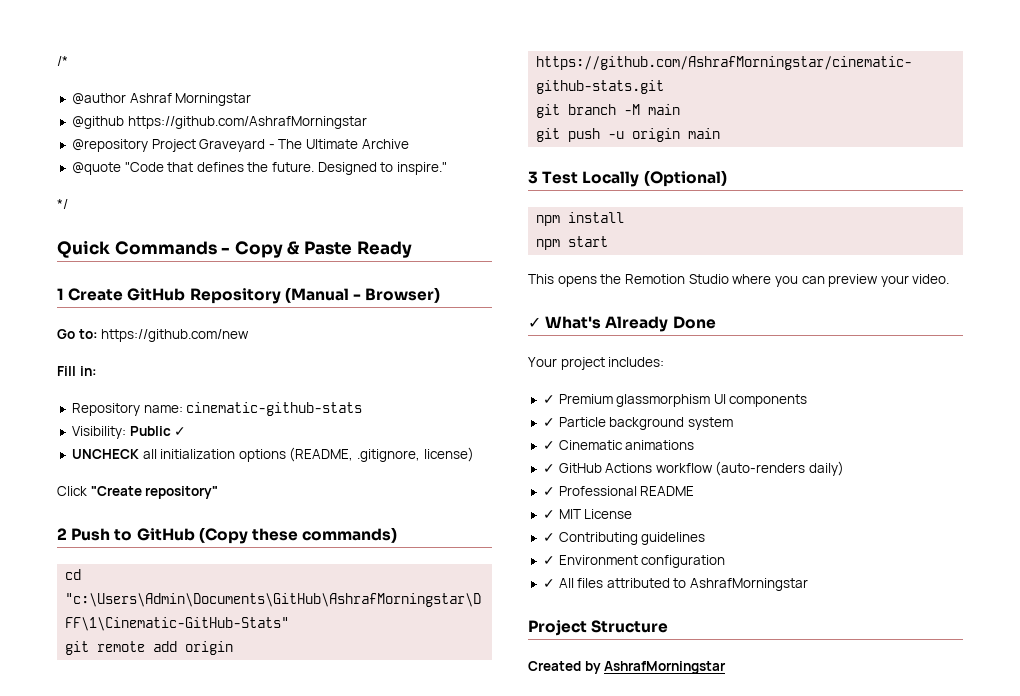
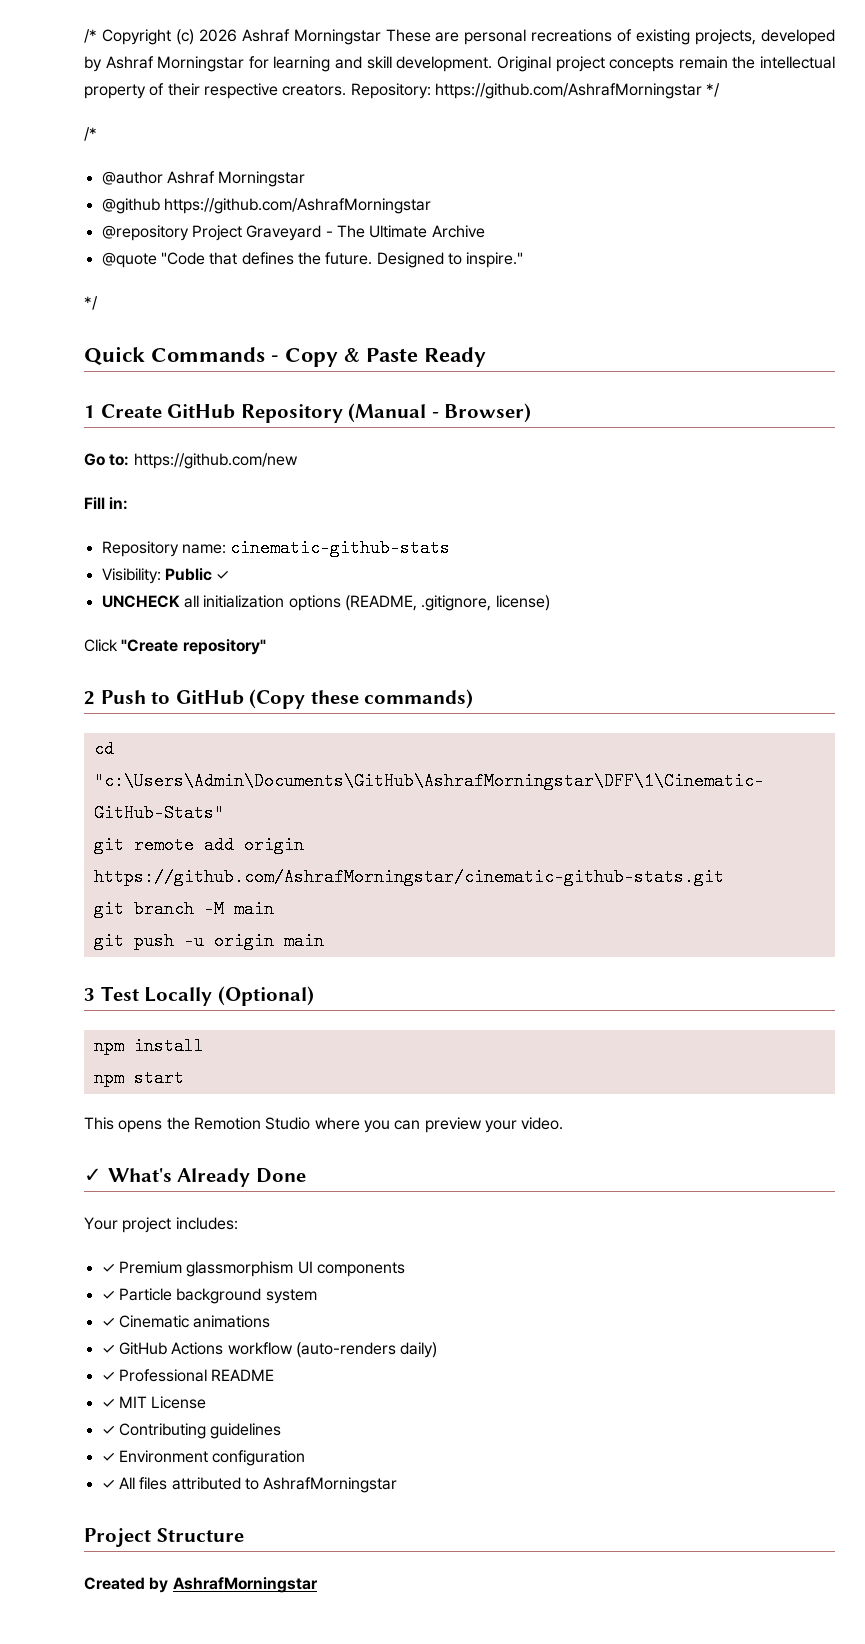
[57,56,68,66] /* -> [84,29,835,45] [84,56,836,72] [84,83,721,99] [84,127,97,141] /* Copyright (c) 2026 Ashraf Morningstar These are personal recreations of existing projects, developed by Ashraf Morningstar for learning and skill development. Original project concepts remain the intellectual property of their respective creators. Repository: https://github.com/AshrafMorningstar */ // /*

